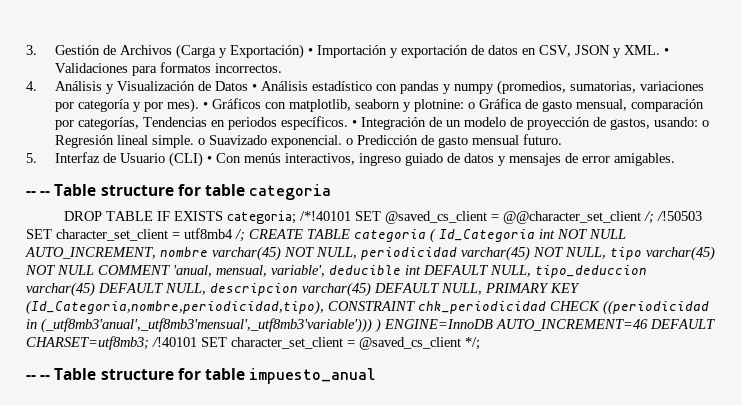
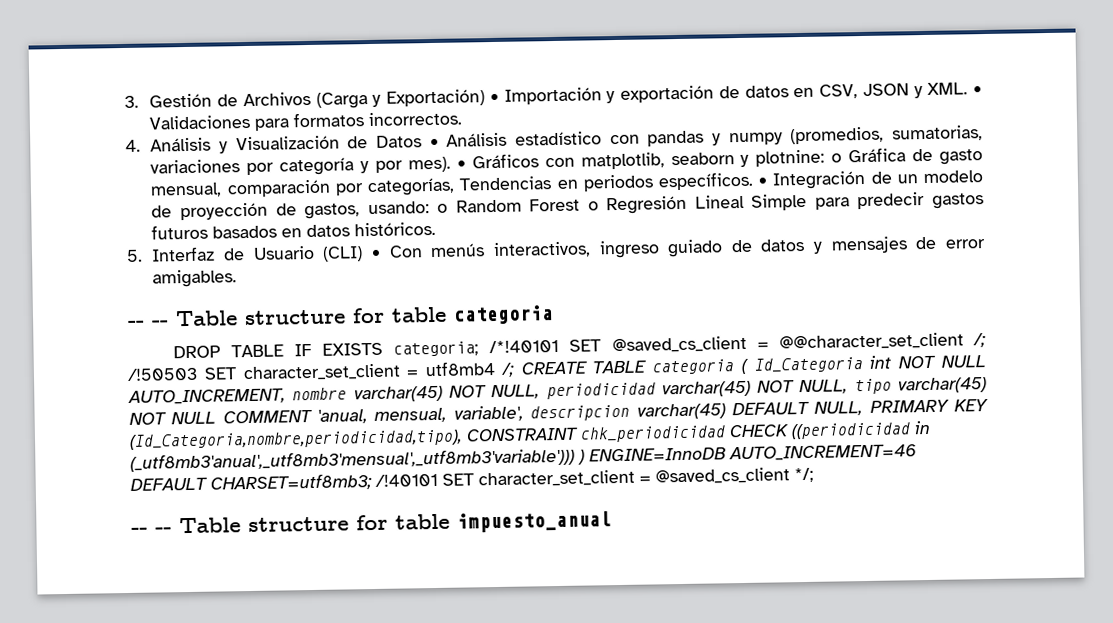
[54,134,562,148] Regresión lineal simple. o Suavizado exponencial. o Predicción de gasto mensual futuro. -> [455,192,984,215] [151,221,437,240] Random Forest o Regresión Lineal Simple para predecir gastos futuros basados en datos históricos.
[329,265,647,278] [26,282,206,297] deducible int DEFAULT NULL, tipo_deduccion varchar(45) DEFAULT NULL, -> (524, 413) none

